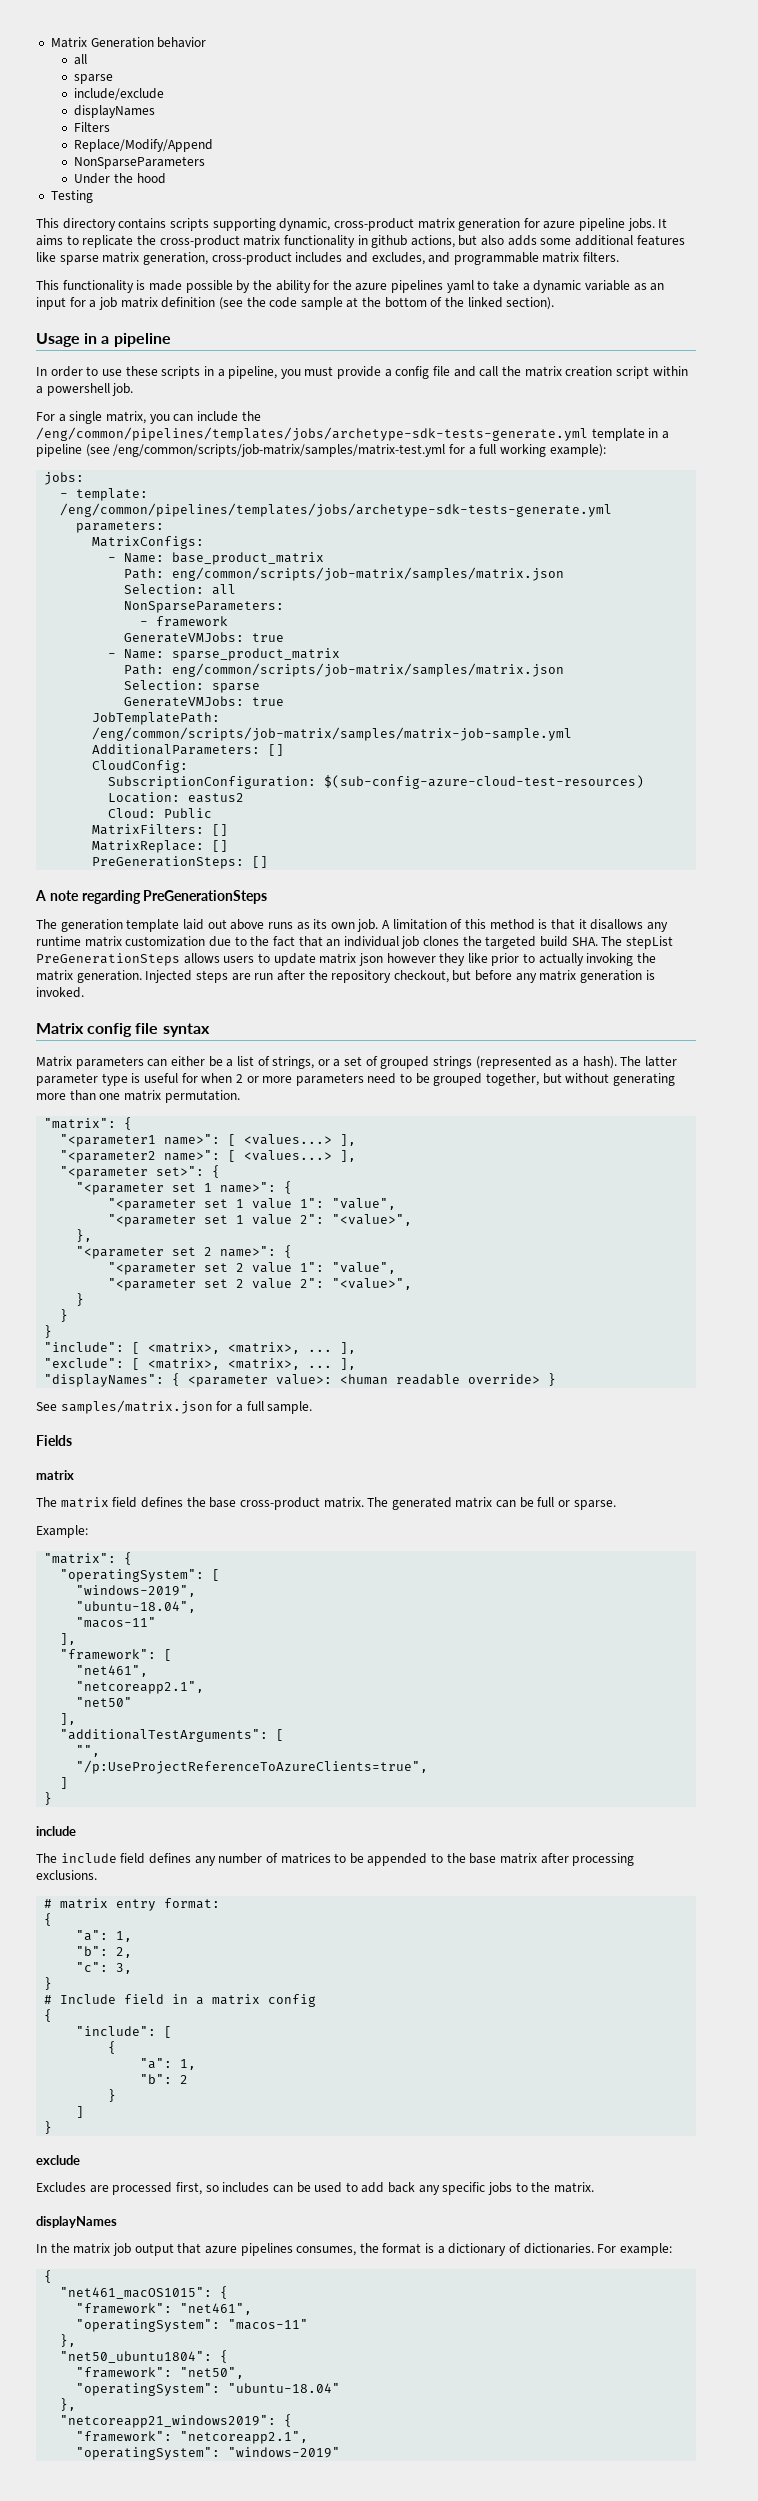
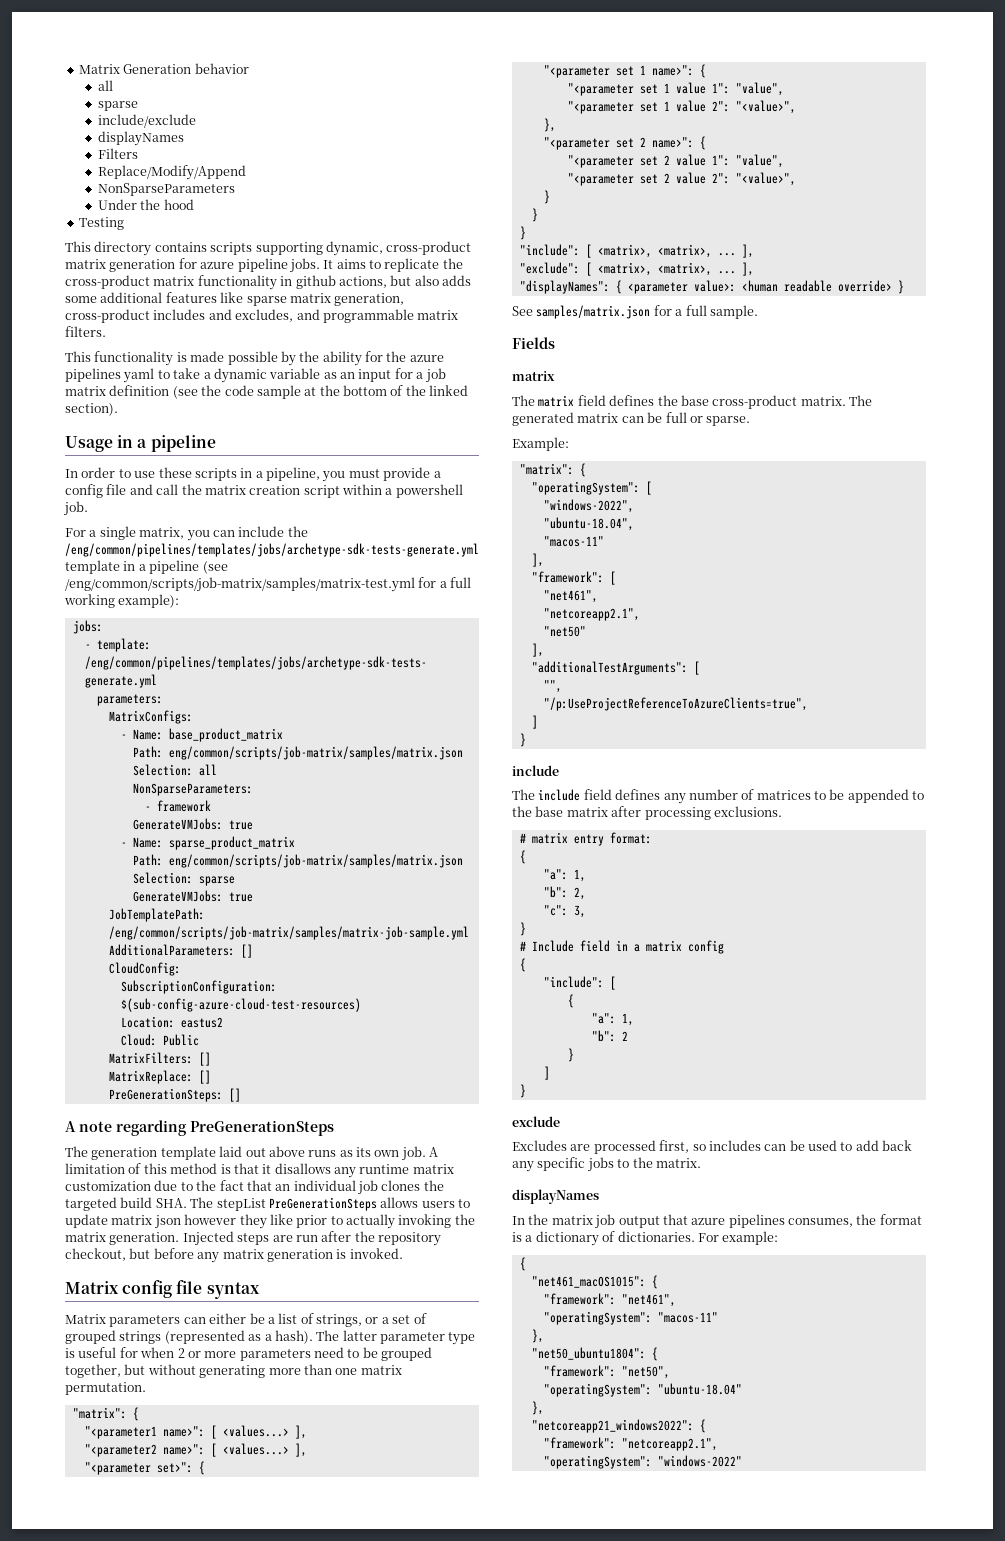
[76,1585,197,1597] "windows-2019", -> [543,499,634,513] "windows-2022",
[60,2415,277,2428] "netcoreapp21_windows2019": -> [531,1419,694,1433] "netcoreapp21_windows2022":
[228,2447,341,2458] "windows-2019" -> [657,1455,742,1467] "windows-2022"

